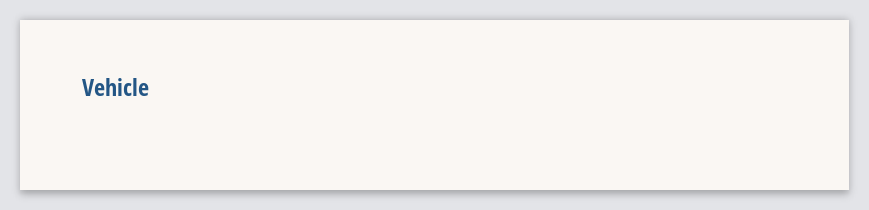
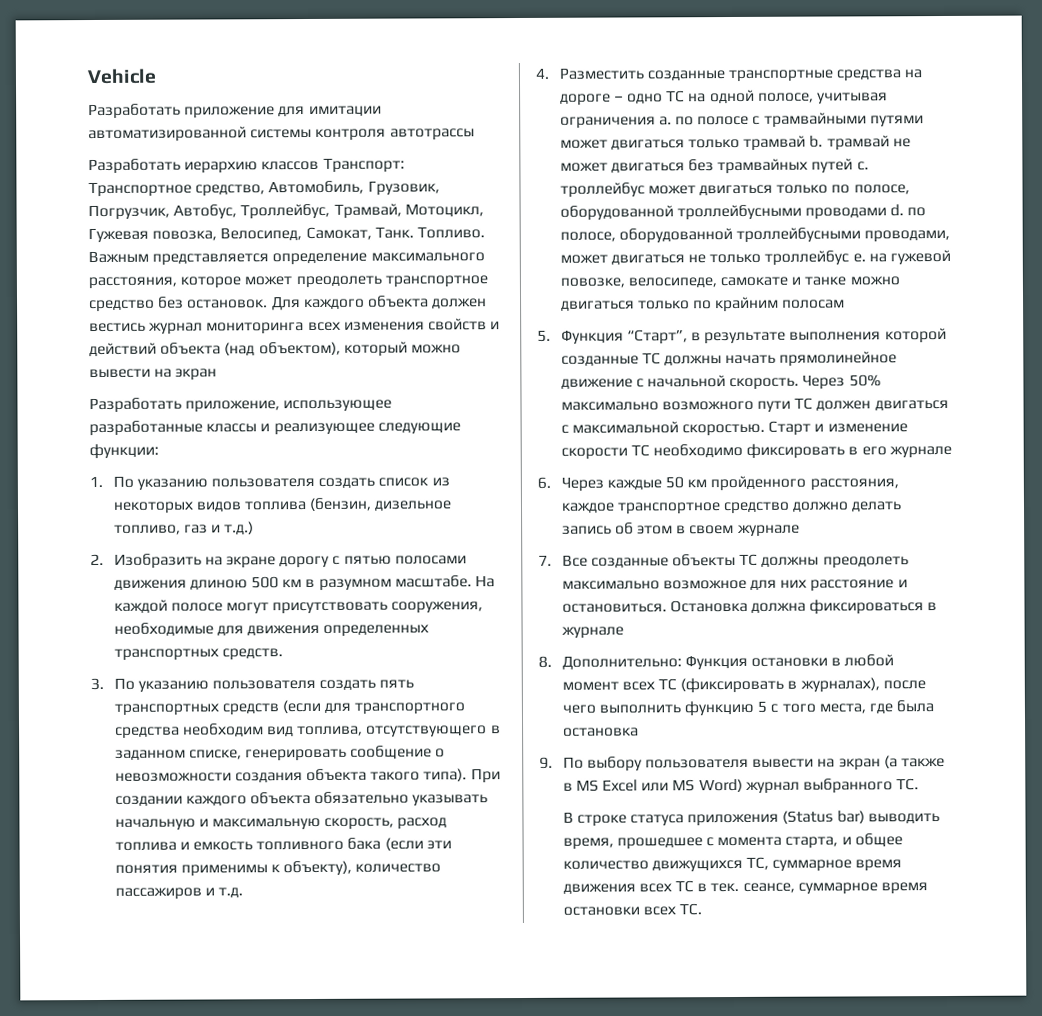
(149, 87) none -> [88,103,382,120] [88,126,475,143] [88,157,405,175] [88,180,440,198] [88,203,484,221] [88,226,485,244] [88,250,485,266] [88,275,488,290] [89,295,488,313] [89,318,501,335] [89,341,461,358] [89,368,218,381] [89,397,393,414] [89,420,461,437] [89,443,159,460] [89,475,450,491] [112,497,453,514] [113,521,255,536] [90,553,467,569] [113,575,495,591] [113,599,484,615] [113,622,430,637] [113,648,283,661] [90,677,415,693] [113,699,466,716] [114,723,501,739] [114,745,446,762] [114,768,501,784] [114,791,489,807] [114,817,448,831] [114,837,452,851] [114,860,442,877] [114,887,244,900] [535,67,923,83] [559,89,888,106] [559,112,924,129] [559,135,911,151] [559,158,869,175] [559,182,910,198] [559,204,927,221] [559,227,951,244] [559,249,951,266] [559,276,900,289] [560,296,846,313] [537,327,947,345] [560,351,898,367] [560,374,881,391] [560,397,949,413] [560,420,908,437] [560,443,952,460] [537,475,899,492] [560,501,903,515] [561,522,800,537] [538,553,909,569] [561,579,908,592] [561,599,938,615] [560,626,624,639] [538,654,895,671] [561,677,926,694] [561,700,935,717] [562,727,639,737] [539,755,945,772] [562,778,920,794] [562,810,940,827] [562,833,903,850] [562,856,903,873] [562,880,928,895] [562,903,703,916] // Разработать приложение для имитации автоматизированной системы контроля автотрассы // Разработать иерархию классов Транспорт: Транспортное средство, Автомобиль, Грузовик, Погрузчик, Автобус, Троллейбус, Трамвай, Мотоцикл, Гужевая повозка, Велосипед, Самокат, Танк. Топливо. Важным представляется определение максимального расстояния, которое может преодолеть транспортное средство без остановок. Для каждого объекта должен вестись журнал мониторинга всех изменения свойств и действий объекта (над объектом), который можно вывести на экран // Разработать приложение, использующее разработанные классы и реализующее следующие функции: // 1. По указанию пользователя создать список из некоторых видов топлива (бензин, дизельное топливо, газ и т.д.) // 2. Изобразить на экране дорогу с пятью полосами движения длиною 500 км в разумном масштабе. На каждой полосе могут присутствовать сооружения, необходимые для движения определенных транспортных средств. // 3. По указанию пользователя создать пять транспортных средств (если для транспортного средства необходим вид топлива, отсутствующего в заданном списке, генерировать сообщение о невозможности создания объекта такого типа). При создании каждого объекта обязательно указывать начальную и максимальную скорость, расход топлива и емкость топливного бака (если эти понятия применимы к объекту), количество пассажиров и т.д. // 4. Разместить созданные транспортные средства на дороге – одно ТС на одной полосе, учитывая ограничения a. по полосе с трамвайными путями может двигаться только трамвай b. трамвай не может двигаться без трамвайных путей c. троллейбус может двигаться только по полосе, оборудованной троллейбусными проводами d. по полосе, оборудованной троллейбусными проводами, может двигаться не только троллейбус e. на гужевой повозке, велосипеде, самокате и танке можно двигаться только по крайним полосам // 5. Функция “Старт”, в результате выполнения которой созданные ТС должны начать прямолинейное движение с начальной скорость. Через 50% максимально возможного пути ТС должен двигаться с максимальной скоростью. Старт и изменение скорости ТС необходимо фиксировать в его журнале // 6. Через каждые 50 км пройденного расстояния, каждое транспортное средство должно делать запись об этом в своем журнале // 7. Все созданные объекты ТС должны преодолеть максимально возможное для них расстояние и остановиться. Остановка должна фиксироваться в журнале // 8. Дополнительно: Функция остановки в любой момент всех ТС (фиксировать в журналах), после чего выполнить функцию 5 с того места, где была остановка // 9. По выбору пользователя вывести на экран (а также в MS Excel или MS Word) журнал выбранного ТС. // В строке статуса приложения (Status bar) выводить время, прошедшее с момента старта, и общее количество движущихся ТС, суммарное время движения всех ТС в тек. сеансе, суммарное время остановки всех ТС.

